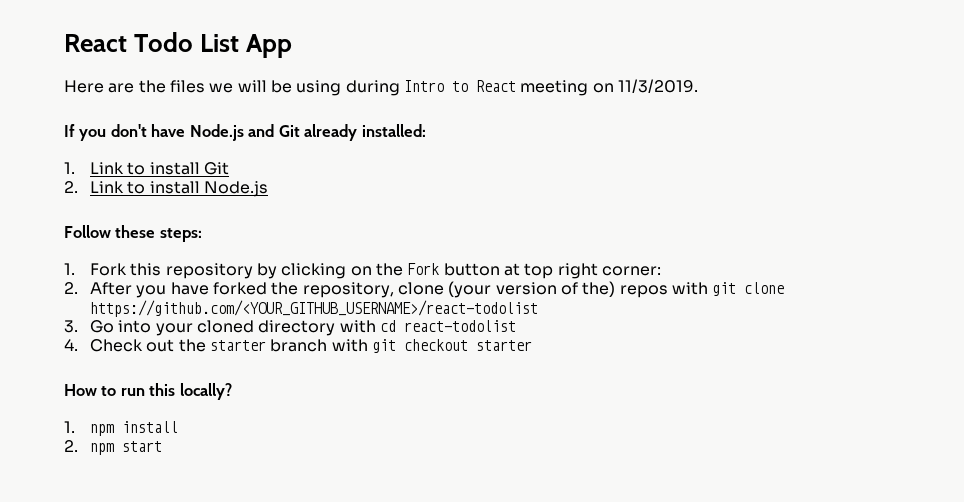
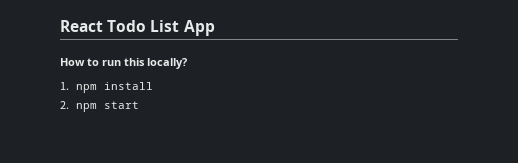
[64,79,698,96] [64,124,426,141] [64,162,230,175] [64,181,269,197] [64,225,202,242] [64,263,662,279] [64,281,785,298] [90,300,539,317] [64,320,517,336] [64,339,533,353] // Here are the files we will be using during Intro to React meeting on 11/3/2019. // If you don't have Node.js and Git already installed: // 1. Link to install Git // 2. Link to install Node.js // Follow these steps: // 1. Fork this repository by clicking on the Fork button at top right corner: // 2. After you have forked the repository, clone (your version of the) repos with git clone https://github.com/<YOUR_GITHUB_USERNAME>/react-todolist // 3. Go into your cloned directory with cd react-todolist // 4. Check out the starter branch with git checkout starter -> (215, 28) none

